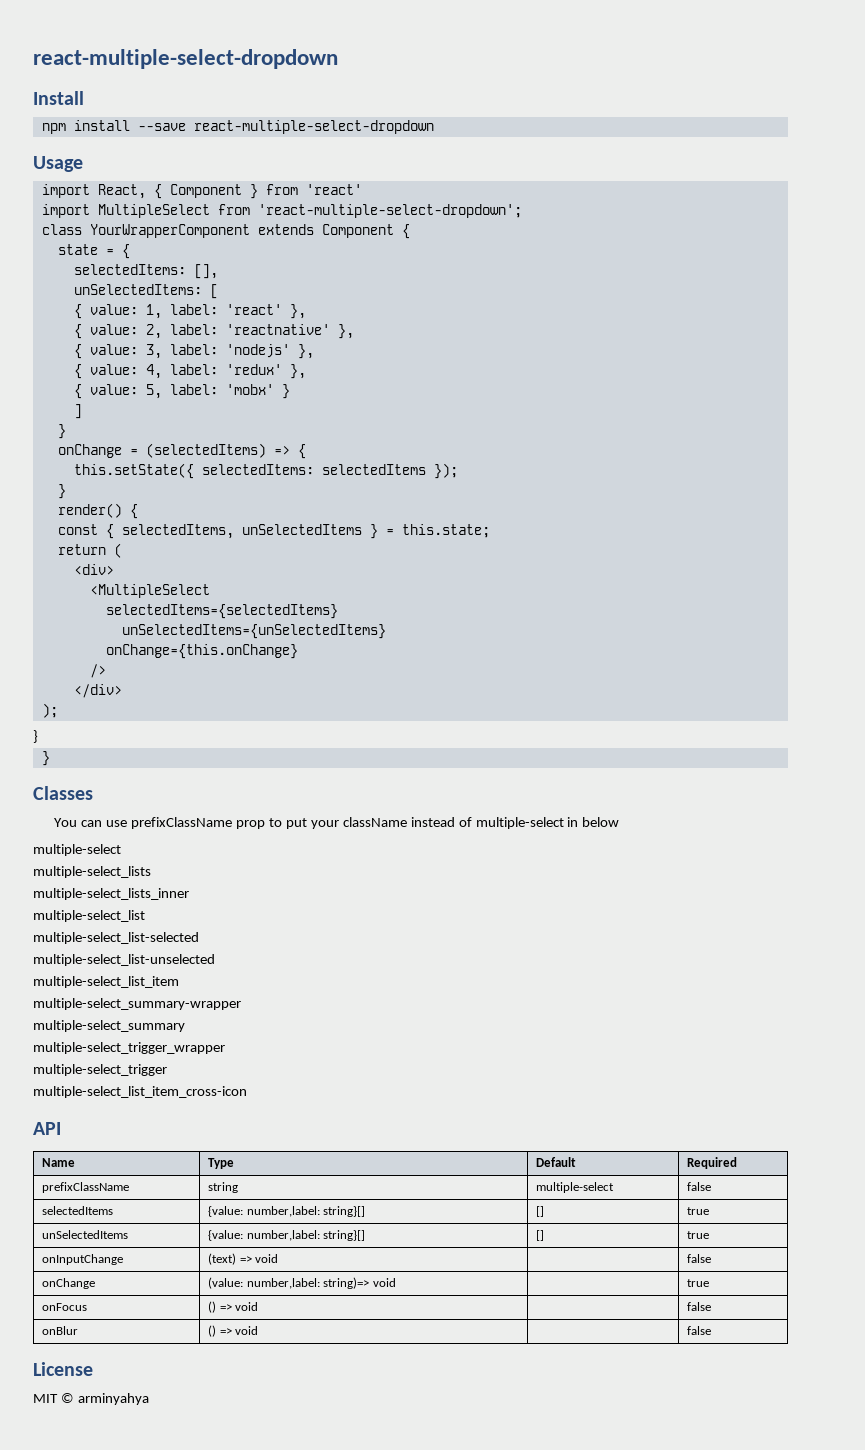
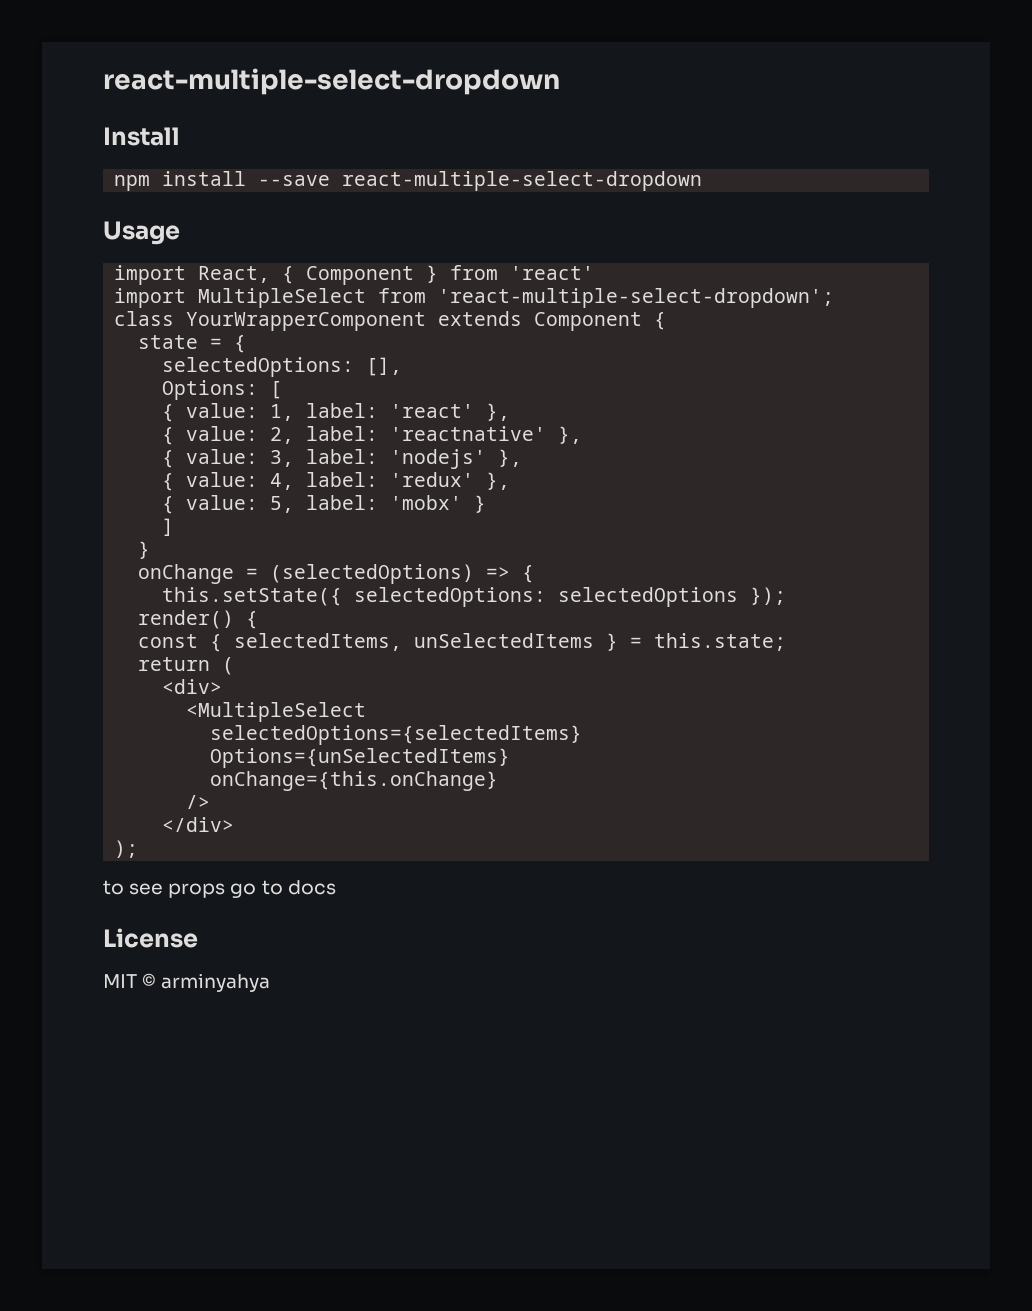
[73,264,186,275] selectedItems: -> [162,357,355,377] selectedOptions:
[73,284,202,295] unSelectedItems: -> [162,380,259,400] Options:
[145,443,266,458] (selectedItems) -> [270,564,475,584] (selectedOptions)
[201,464,426,475] selectedItems: selectedItems -> [354,587,739,607] selectedOptions: selectedOptions
[57,484,66,499] // } -> (787, 596) none
[105,604,338,619] [121,624,386,639] selectedItems={selectedItems} // unSelectedItems={unSelectedItems} -> [210,725,583,745] [210,748,511,768] selectedOptions={selectedItems} // Options={unSelectedItems}
[33,730,38,743] [41,751,50,766] [33,786,93,800] [54,817,620,829] [33,844,121,856] [33,866,151,878] [33,888,189,900] [33,910,145,922] [33,932,199,944] [33,954,215,966] [33,976,179,988] [33,998,241,1010] [33,1020,185,1032] [33,1042,225,1054] [33,1064,167,1076] [33,1086,247,1098] [33,1122,61,1135] [42,1158,76,1167] [208,1158,235,1169] [536,1157,577,1167] [687,1157,738,1169] [42,1182,130,1193] [208,1182,239,1193] [536,1182,615,1193] [687,1182,712,1191] [42,1206,114,1215] [208,1206,366,1217] [536,1206,545,1217] [687,1207,710,1215] [42,1230,129,1239] [208,1230,366,1241] [536,1230,545,1241] [687,1231,710,1239] [42,1254,124,1265] [208,1253,279,1265] [687,1254,712,1263] [42,1278,96,1289] [208,1277,396,1289] [687,1279,710,1287] [42,1303,88,1311] [208,1301,259,1313] [687,1302,712,1311] [42,1326,79,1335] [208,1325,259,1337] [687,1326,712,1335] } // } // Classes // You can use prefixClassName prop to put your className instead of multiple-select in below // multiple-select // multiple-select_lists // multiple-select_lists_inner // multiple-select_list // multiple-select_list-selected // multiple-select_list-unselected // multiple-select_list_item // multiple-select_summary-wrapper // multiple-select_summary // multiple-select_trigger_wrapper // multiple-select_trigger // multiple-select_list_item_cross-icon // API // Name | Type | Default | Required // prefixClassName | string | multiple-select | false // selectedItems | {value: number,label: string}[] | [] | true // unSelectedItems | {value: number,label: string}[] | [] | true // onInputChange | (text) => void | | false // onChange | (value: number,label: string)=> void | | true // onFocus | () => void | | false // onBlur | () => void | | false -> [103,880,336,898] to see props go to docs

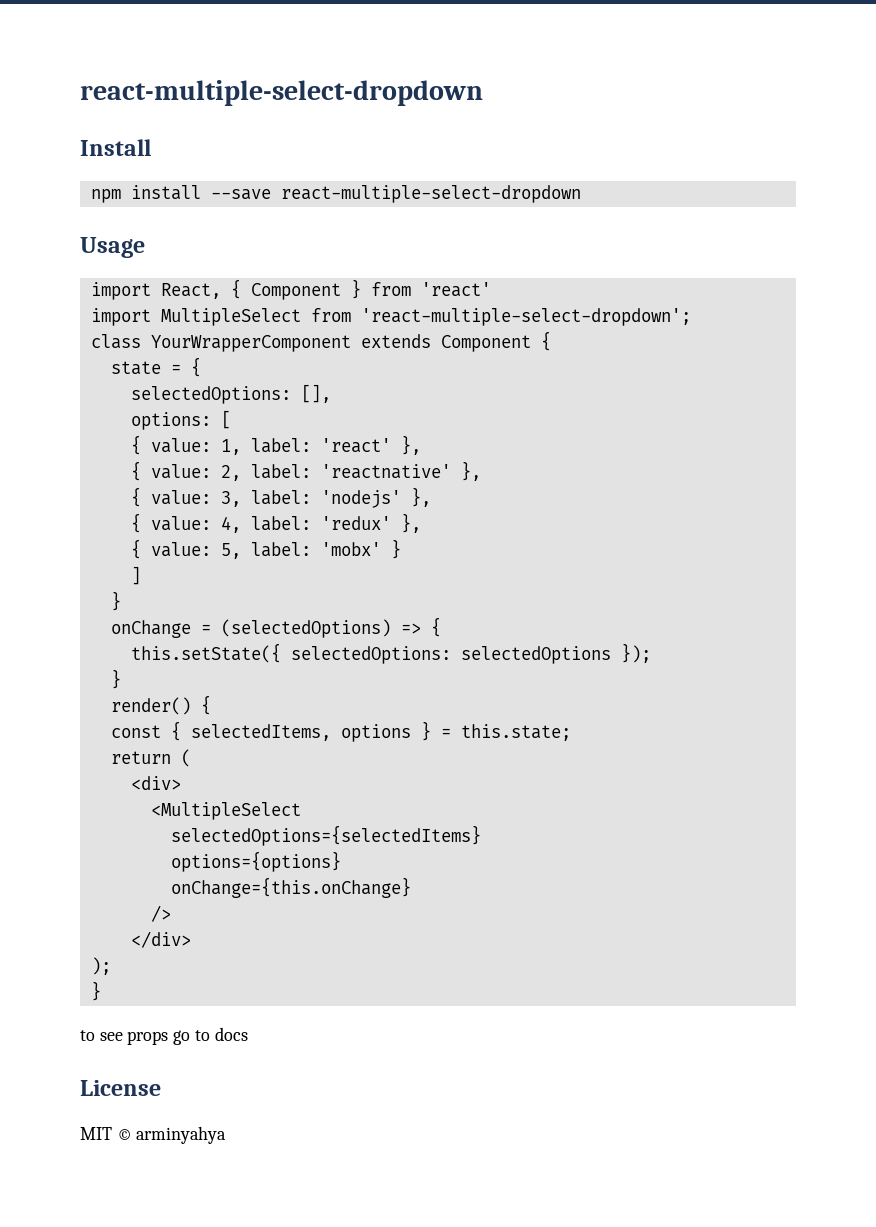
[162,380,259,400] Options: -> [130,412,211,430] options:
(787, 596) none -> [110,669,121,689] // }
[414,633,595,648] unSelectedItems -> [340,724,411,742] options
[210,748,511,768] Options={unSelectedItems} -> [170,851,341,872] options={options}
(139, 849) none -> [90,981,101,1001] // }

